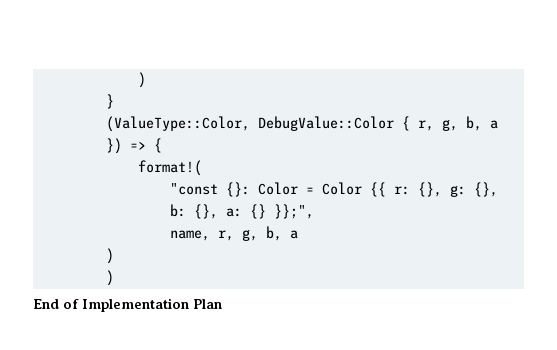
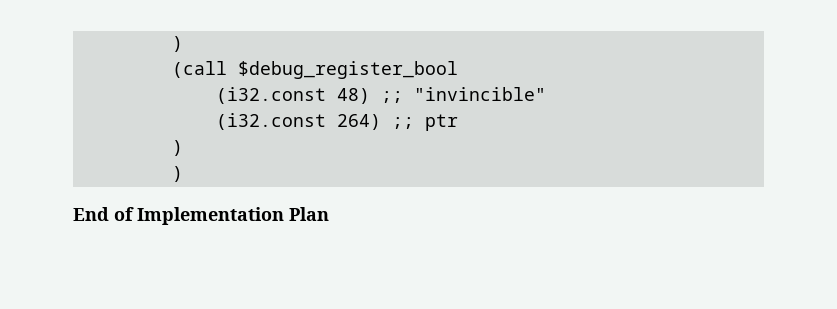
[137,72,146,88] [105,94,114,109] [105,116,498,132] [105,138,162,154] [137,160,202,176] [169,182,498,197] [169,204,314,219] [169,226,298,241] ) // } // (ValueType::Color, DebugValue::Color { r, g, b, a }) => { // format!( // "const {}: Color = Color {{ r: {}, g: {}, b: {}, a: {} }};", // name, r, g, b, a -> [171,36,183,52] [171,61,458,79] [215,87,546,104] [215,113,458,131] ) // (call $debug_register_bool // (i32.const 48) ;; "invincible" // (i32.const 264) ;; ptr

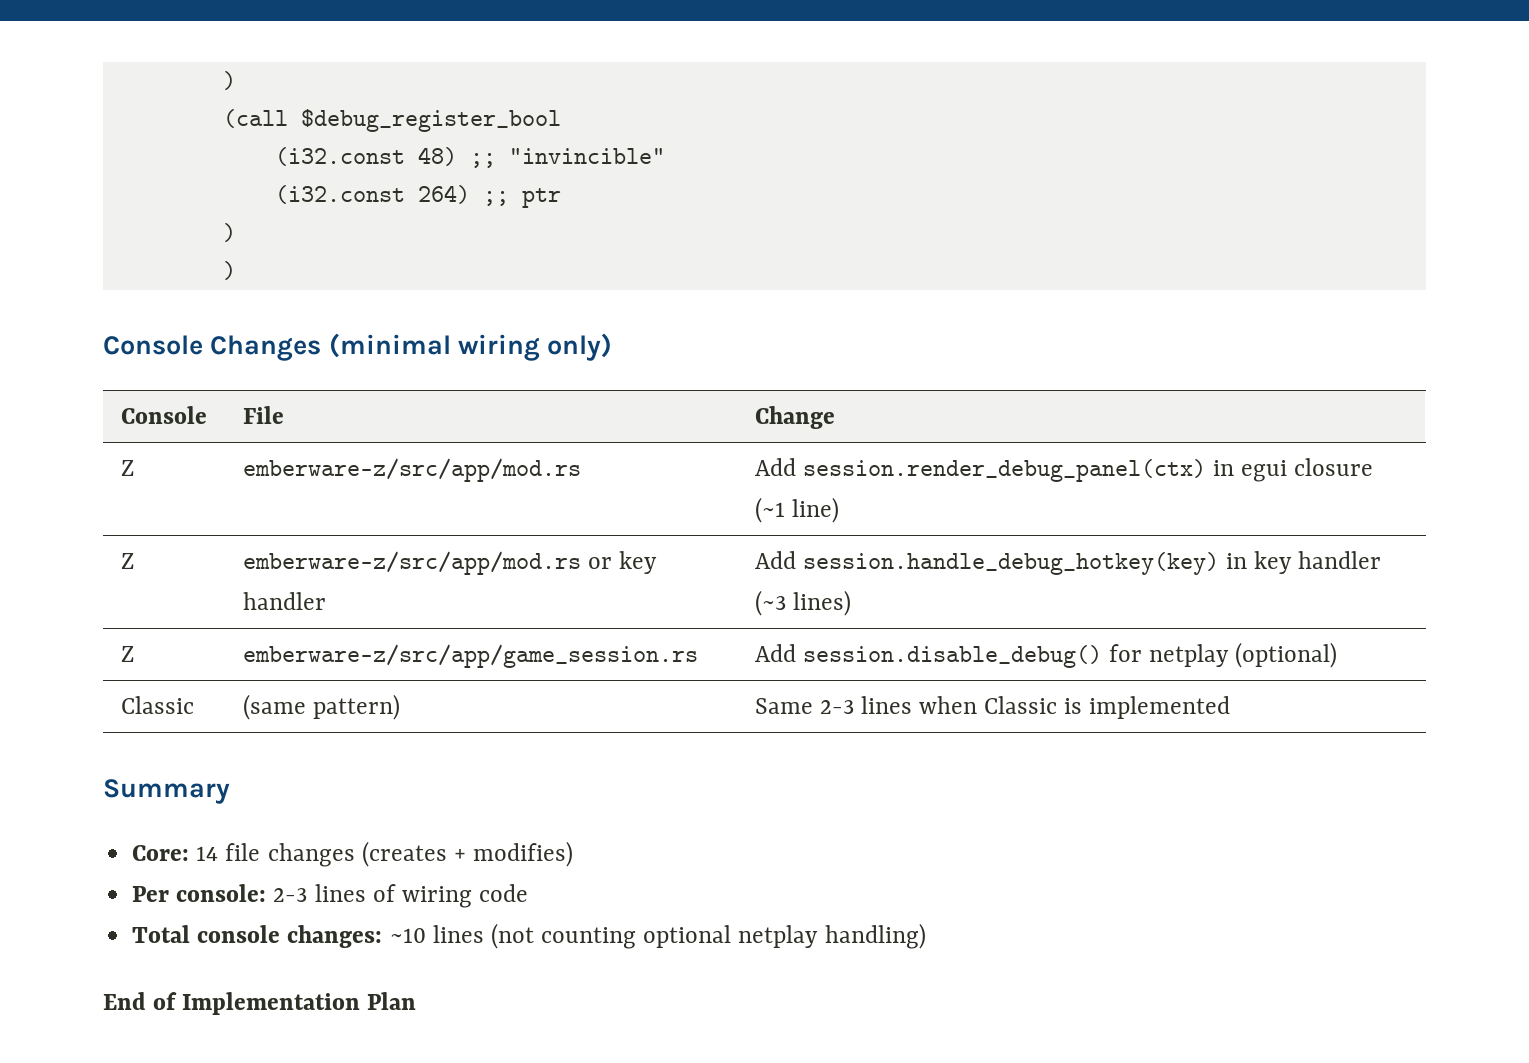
(183, 174) none -> [103,333,613,361] [120,406,207,424] [242,406,284,424] [754,406,835,429] [120,460,134,476] [242,458,581,482] [754,458,1374,482] [754,497,839,523] [120,553,134,569] [242,551,657,575] [242,592,326,610] [754,551,1382,575] [754,590,851,616] [120,646,134,662] [242,644,698,668] [754,642,1338,668] [120,696,194,714] [242,694,400,720] [754,696,1231,719] [103,779,230,804] [132,841,574,867] [132,884,529,908] [132,923,926,949] // Console Changes (minimal wiring only) // Console | File | Change // Z | emberware-z/src/app/mod.rs | Add session.render_debug_panel(ctx) in egui closure (~1 line) // Z | emberware-z/src/app/mod.rs or key handler | Add session.handle_debug_hotkey(key) in key handler (~3 lines) // Z | emberware-z/src/app/game_session.rs | Add session.disable_debug() for netplay (optional) // Classic | (same pattern) | Same 2-3 lines when Classic is implemented // Summary // Core: 14 file changes (creates + modifies) // Per console: 2-3 lines of wiring code // Total console changes: ~10 lines (not counting optional netplay handling)

